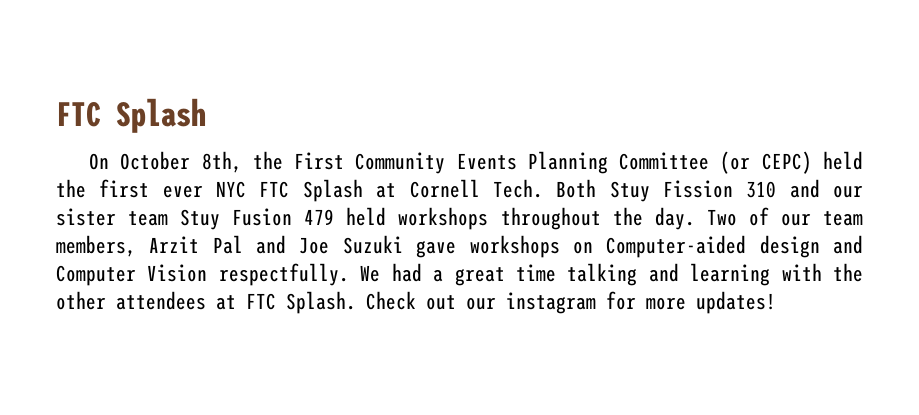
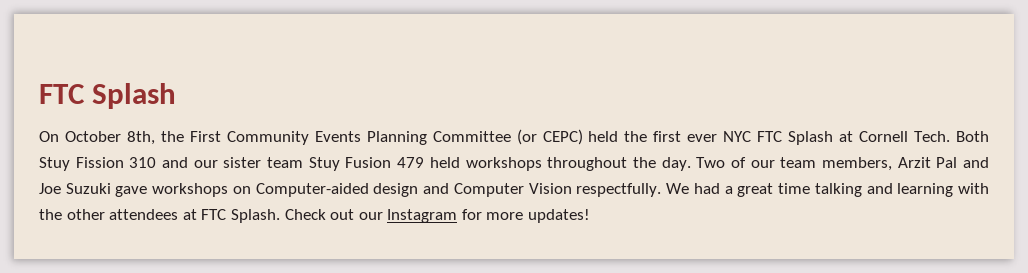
[506,292,596,314] instagram -> [387,209,458,223] Instagram

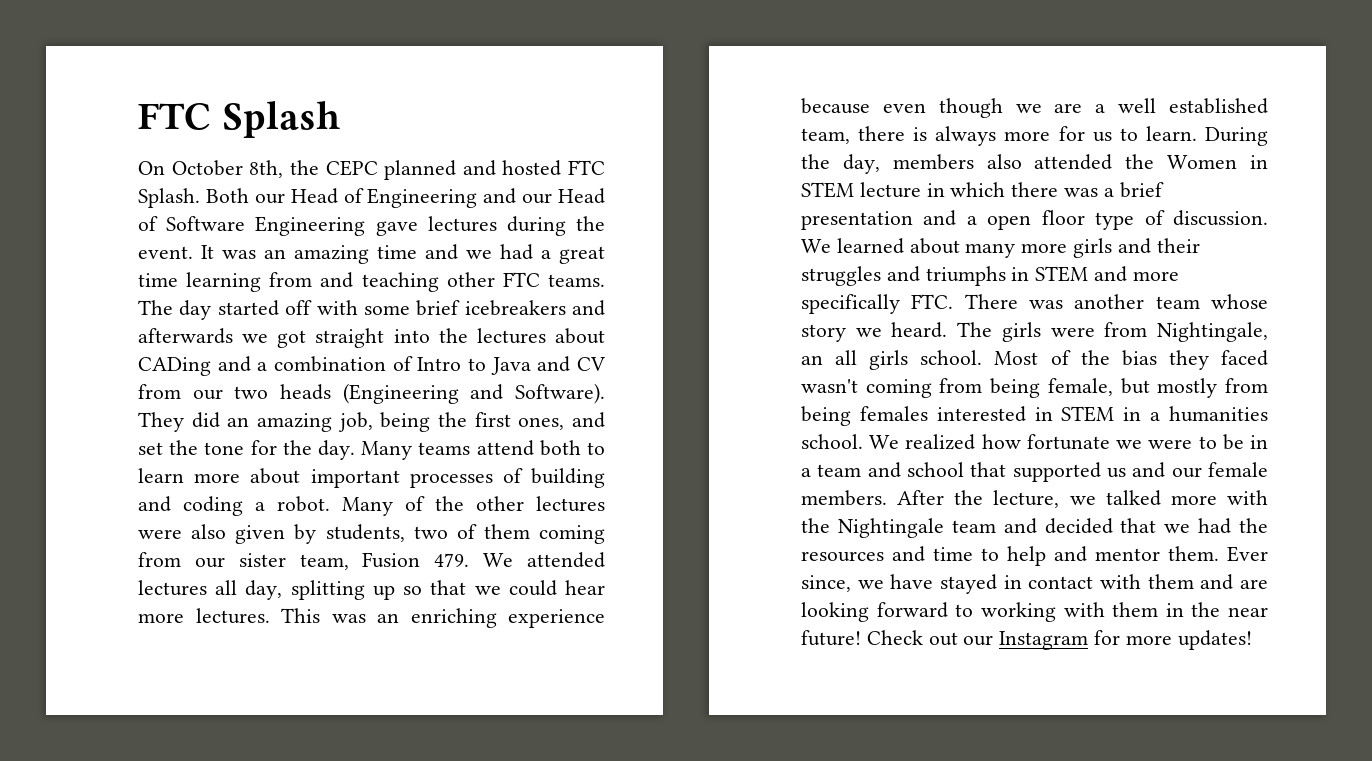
[189,129,990,145] [39,157,989,171] [39,183,989,197] [39,209,280,223] First Community Events Planning Committee (or CEPC) held the first ever NYC FTC Splash at Cornell Tech. Both Stuy Fission 310 and our sister team Stuy Fusion 479 held workshops throughout the day. Two of our team members, Arzit Pal and Joe Suzuki gave workshops on Computer-aided design and Computer Vision respectfully. We had a great time talking and learning with the other attendees at FTC Splash. -> [325,160,605,180] [138,188,605,208] [138,216,605,236] [138,244,605,264] [138,272,605,292] [138,300,605,320] [138,328,605,348] [138,356,605,376] [138,383,605,404] [138,412,605,432] [138,440,605,460] [138,468,605,488] [138,496,605,516] [138,524,605,544] [138,552,605,570] [138,580,605,600] [138,608,605,628] [801,98,1268,118] [801,126,1268,146] [801,154,1268,174] [801,182,1164,198] [801,210,1268,230] [801,238,1200,258] [801,266,1179,286] [801,294,1268,314] [801,322,1268,342] [801,350,1268,370] [801,378,1268,398] [801,406,1268,426] [801,434,1268,450] [801,462,1268,482] [801,490,1268,508] [801,518,1268,538] [801,546,1268,566] [801,574,1268,594] [801,602,1268,622] [801,630,861,646] CEPC planned and hosted FTC Splash. Both our Head of Engineering and our Head of Software Engineering gave lectures during the event. It was an amazing time and we had a great time learning from and teaching other FTC teams. The day started off with some brief icebreakers and afterwards we got straight into the lectures about CADing and a combination of Intro to Java and CV from our two heads (Engineering and Software). They did an amazing job, being the first ones, and set the tone for the day. Many teams attend both to learn more about important processes of building and coding a robot. Many of the other lectures were also given by students, two of them coming from our sister team, Fusion 479. We attended lectures all day, splitting up so that we could hear more lectures. This was an enriching experience because even though we are a well established team, there is always more for us to learn. During the day, members also attended the Women in STEM lecture in which there was a brief presentation and a open floor type of discussion. We learned about many more girls and their struggles and triumphs in STEM and more specifically FTC. There was another team whose story we heard. The girls were from Nightingale, an all girls school. Most of the bias they faced wasn't coming from being female, but mostly from being females interested in STEM in a humanities school. We realized how fortunate we were to be in a team and school that supported us and our female members. After the lecture, we talked more with the Nightingale team and decided that we had the resources and time to help and mentor them. Ever since, we have stayed in contact with them and are looking forward to working with them in the near future!

